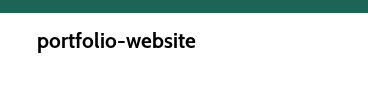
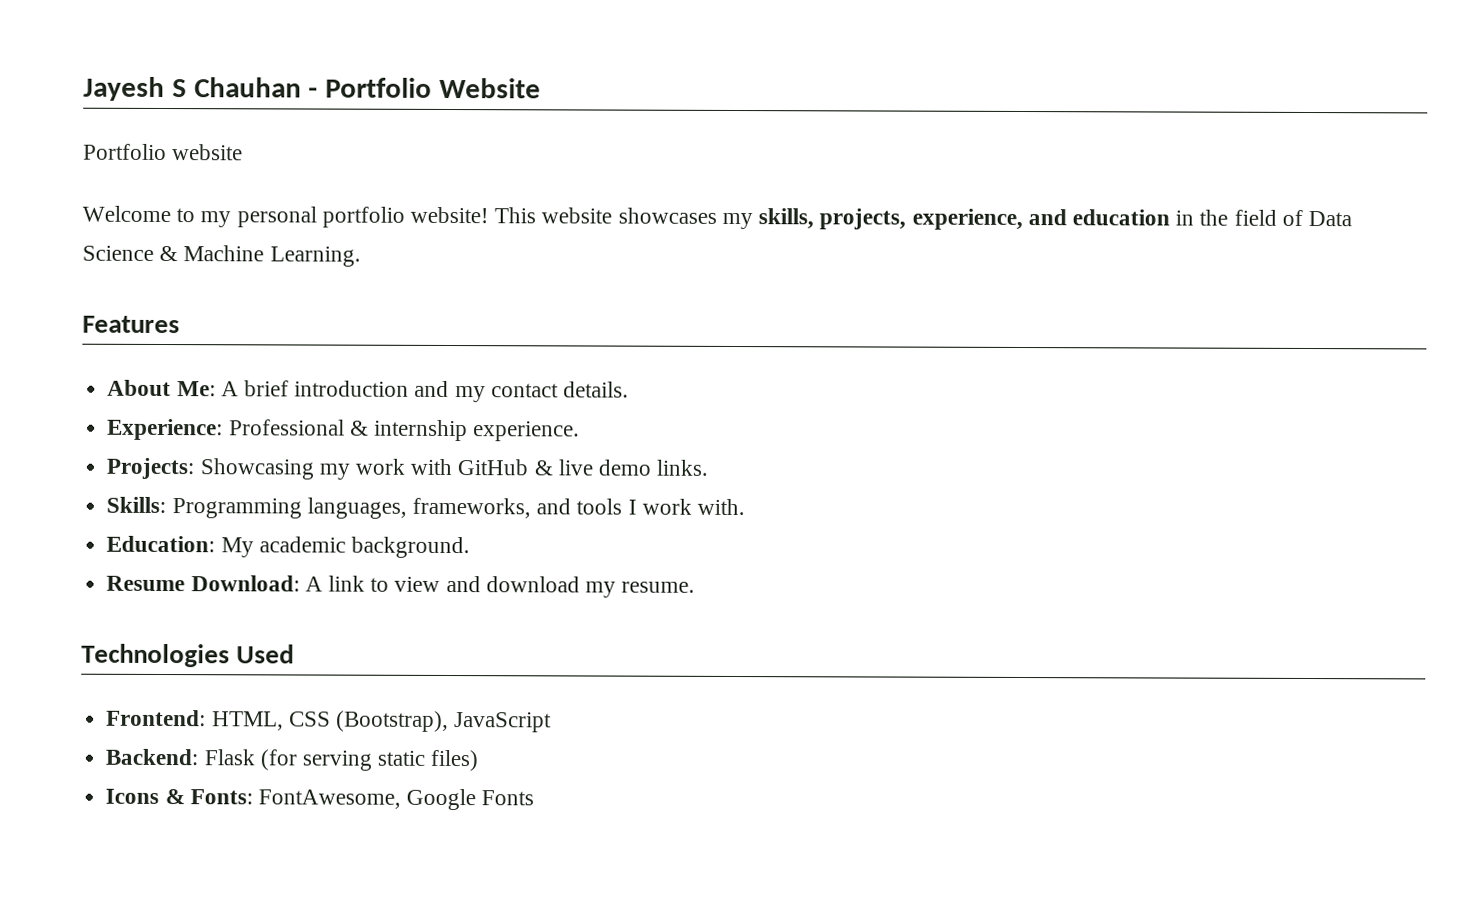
[37,32,196,53] portfolio-website -> [83,76,542,102] [83,143,244,161] [82,205,1352,231] [82,245,361,267] [82,315,180,334] [107,379,629,403] [107,418,581,442] [106,457,709,480] [106,496,745,519] [106,535,470,559] [106,575,696,598] [81,643,295,668] [106,709,553,733] [105,748,479,772] [105,788,535,811] Jayesh S Chauhan - Portfolio Website // Portfolio website // Welcome to my personal portfolio website! This website showcases my skills, projects, experience, and education in the field of Data Science & Machine Learning. // Features // About Me: A brief introduction and my contact details. // Experience: Professional & internship experience. // Projects: Showcasing my work with GitHub & live demo links. // Skills: Programming languages, frameworks, and tools I work with. // Education: My academic background. // Resume Download: A link to view and download my resume. // Technologies Used // Frontend: HTML, CSS (Bootstrap), JavaScript // Backend: Flask (for serving static files) // Icons & Fonts: FontAwesome, Google Fonts

